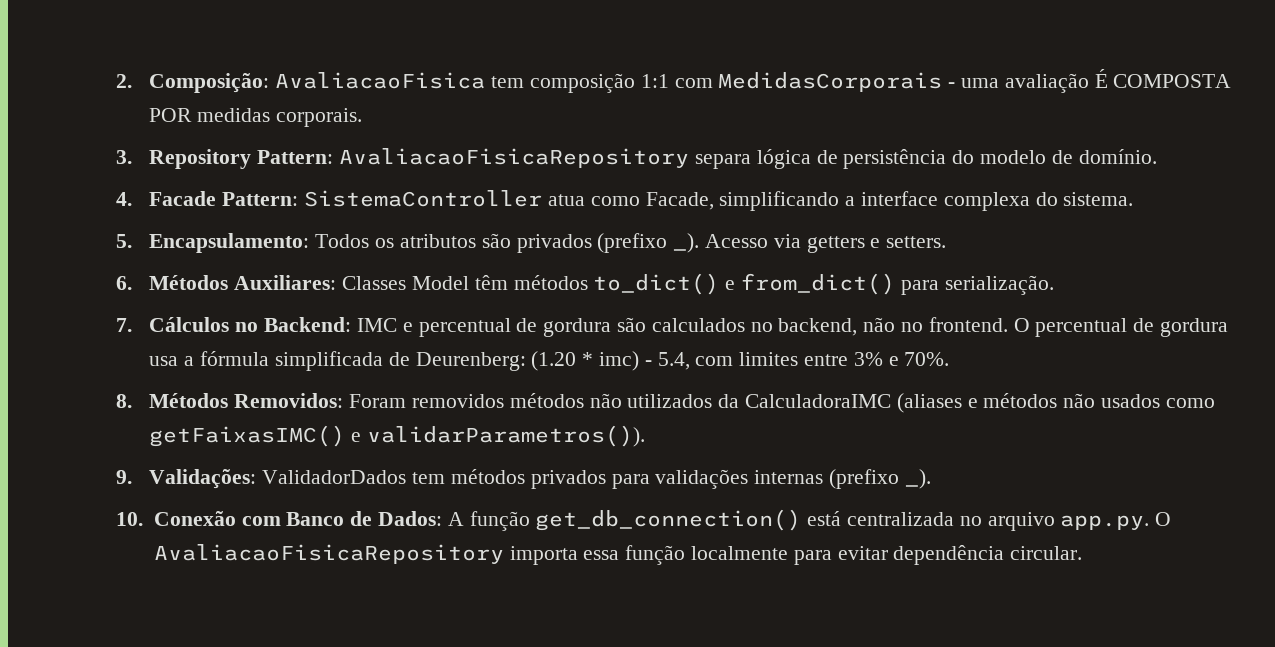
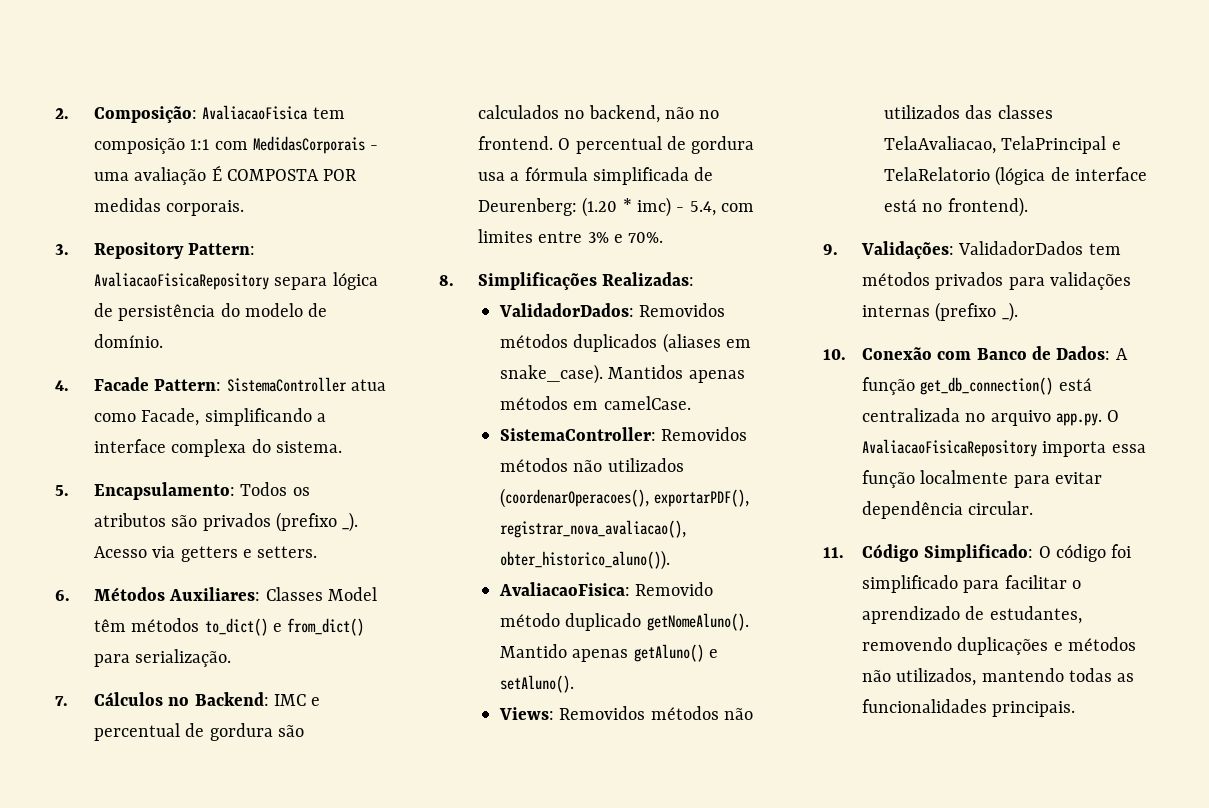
[149,393,1215,413] [149,425,646,447] Métodos Removidos: Foram removidos métodos não utilizados da CalculadoraIMC (aliases e métodos não usados como getFaixasIMC() e validarParametros()). -> [477,272,695,290] [498,303,726,317] [499,333,751,353] [499,364,745,384] [499,396,691,410] [499,427,748,441] [499,458,684,472] [499,488,750,508] [499,520,686,538] [499,550,670,570] [498,582,714,596] [499,613,749,631] [499,644,718,662] [499,675,574,693] [498,706,753,720] [883,105,1053,119] [883,136,1121,154] [883,166,1147,186] [883,197,1028,217] Simplificações Realizadas: // ValidadorDados: Removidos métodos duplicados (aliases em snake_case). Mantidos apenas métodos em camelCase. // SistemaController: Removidos métodos não utilizados (coordenarOperacoes(), exportarPDF(), registrar_nova_avaliacao(), obter_historico_aluno()). // AvaliacaoFisica: Removido método duplicado getNomeAluno(). Mantido apenas getAluno() e setAluno(). // Views: Removidos métodos não utilizados das classes TelaAvaliacao, TelaPrincipal e TelaRelatorio (lógica de interface está no frontend).
(1083, 553) none -> [823,544,1132,562] [861,575,1081,593] [861,606,1082,624] [861,637,1136,655] [861,668,1135,686] [861,699,1076,717] // 11. Código Simplificado: O código foi simplificado para facilitar o aprendizado de estudantes, removendo duplicações e métodos não utilizados, mantendo todas as funcionalidades principais.

